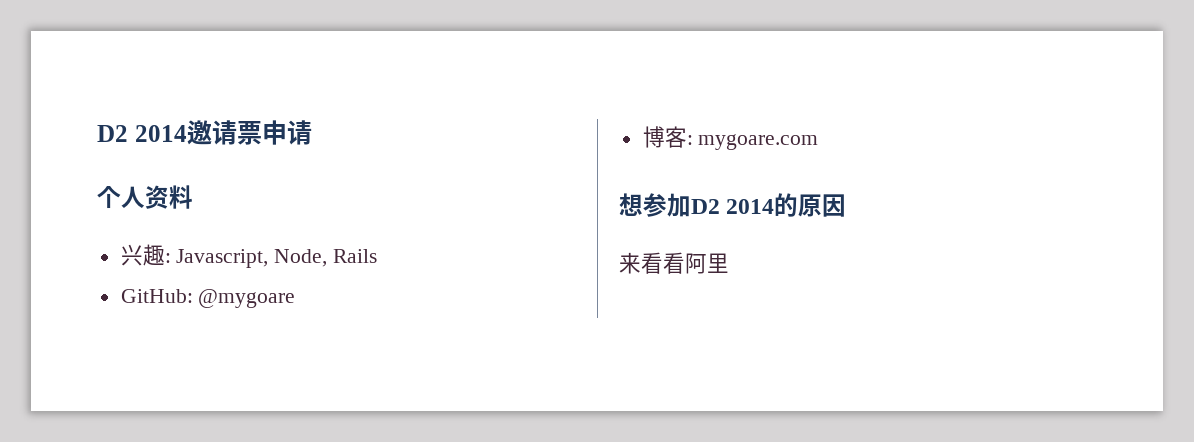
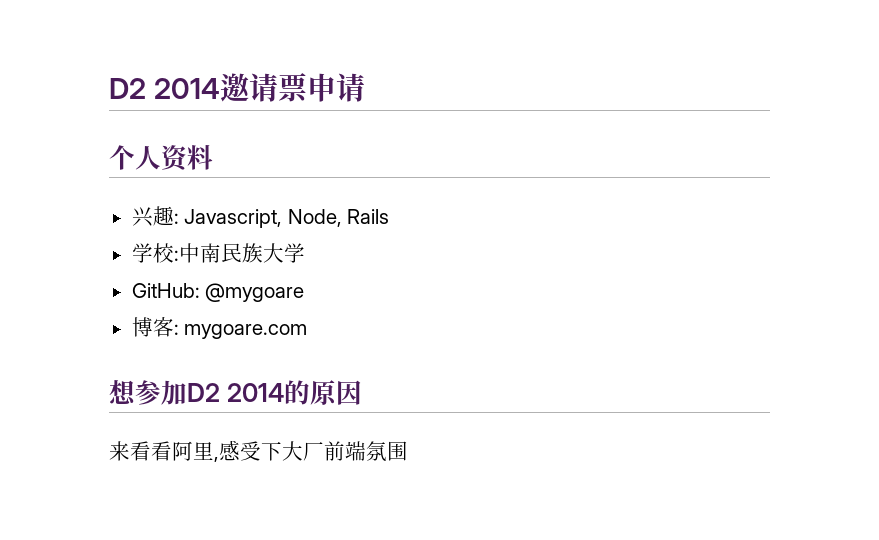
(378, 256) none -> [131,243,305,263] // 学校:中南民族大学
(729, 263) none -> [214,440,408,462] ,感受下大厂前端氛围

